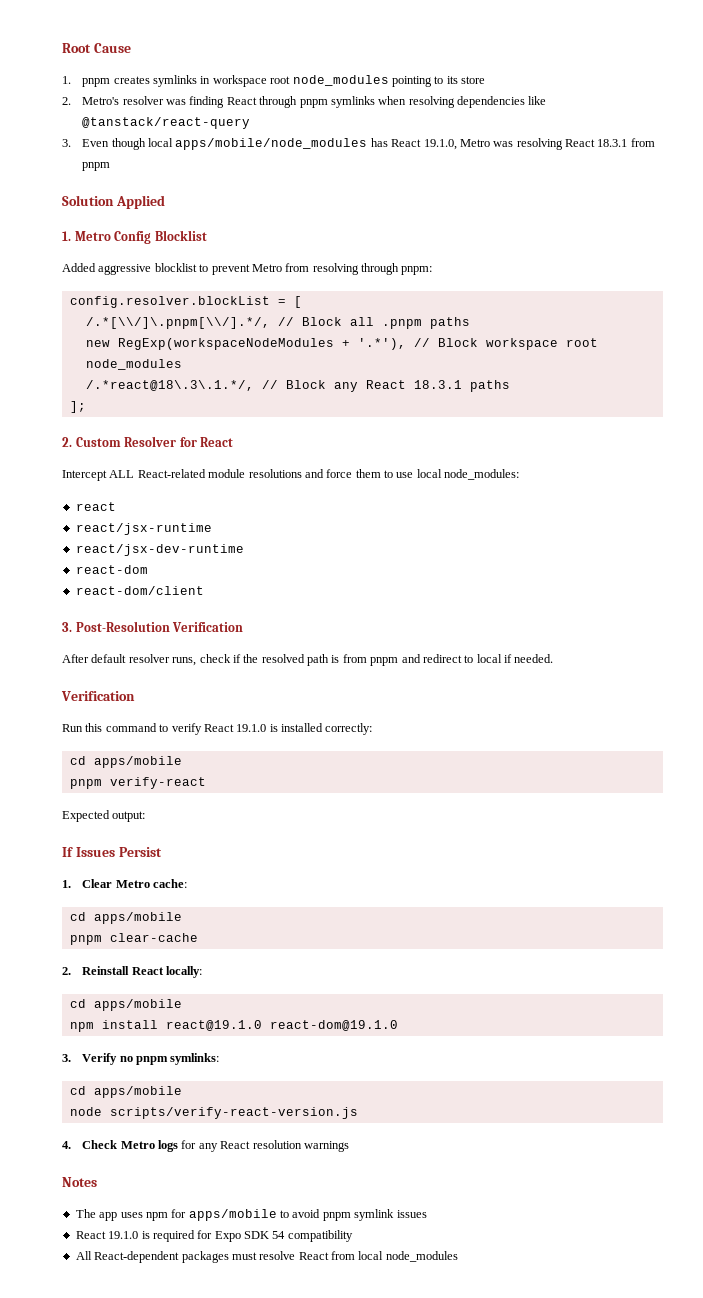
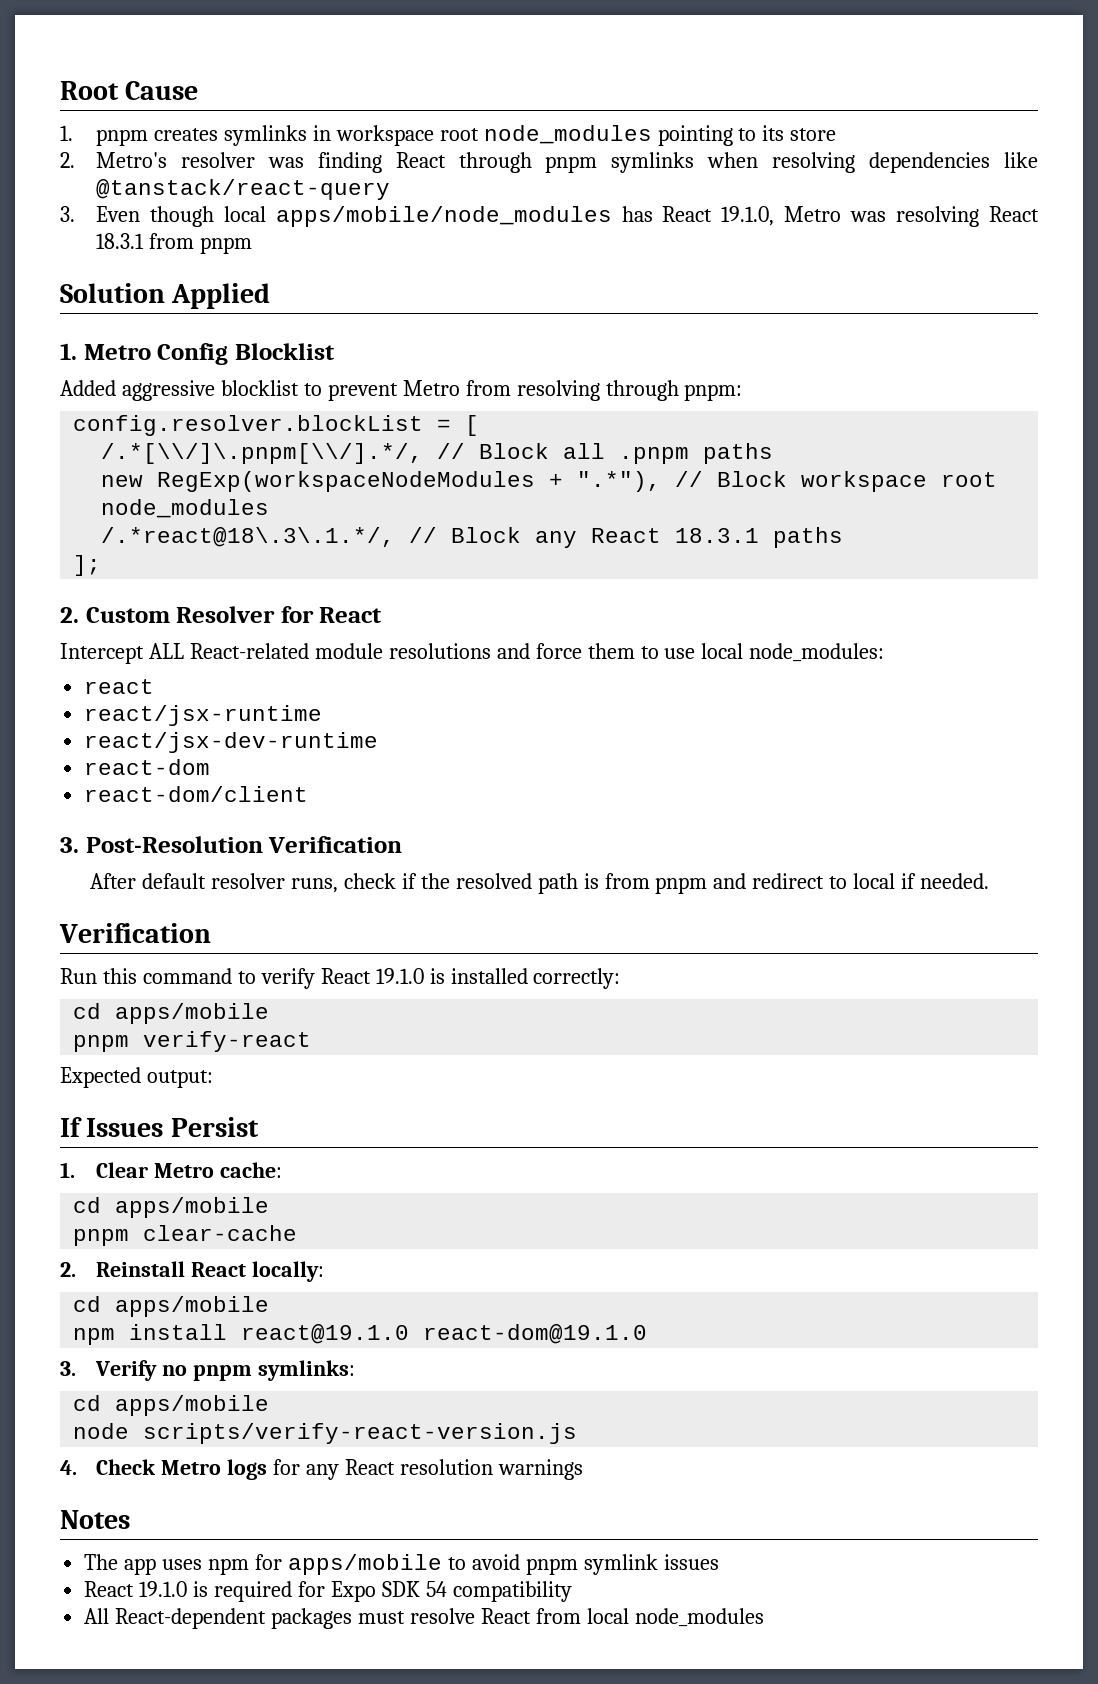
[357,338,406,350] '.*'), -> [577,471,662,492] ".*"),

